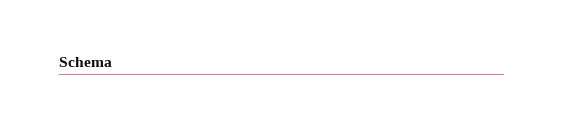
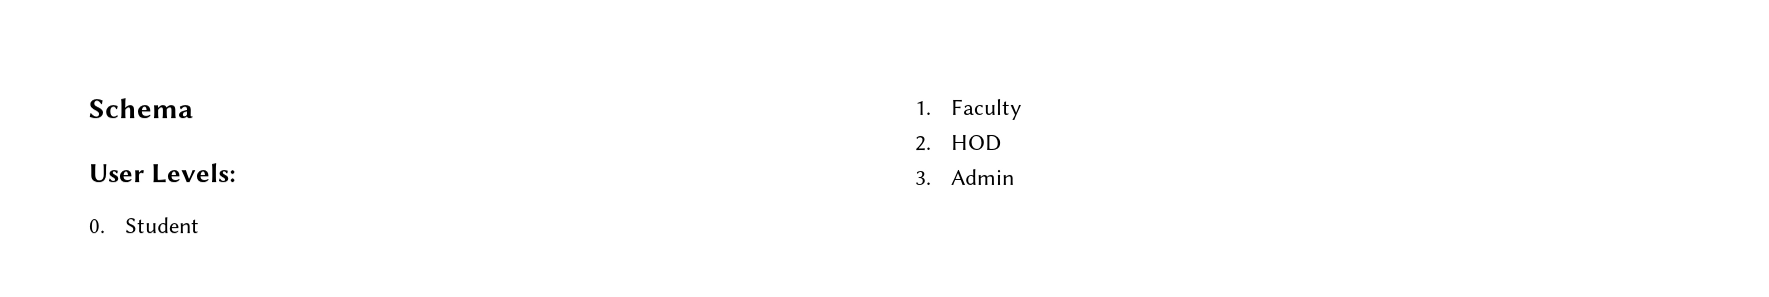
(112, 62) none -> [89,163,238,184] [89,217,200,234] [914,98,1022,120] [914,134,1002,151] [915,168,1015,185] // User Levels: // 0. Student // 1. Faculty // 2. HOD // 3. Admin

